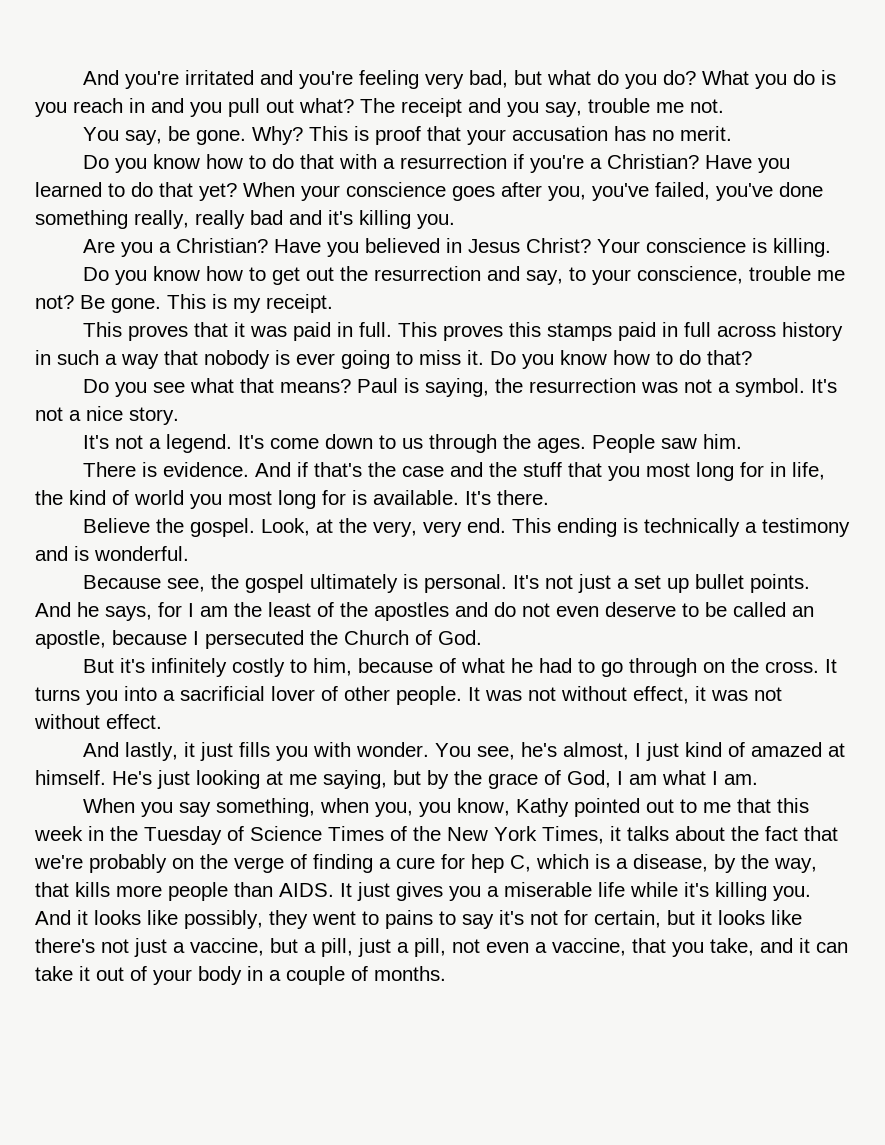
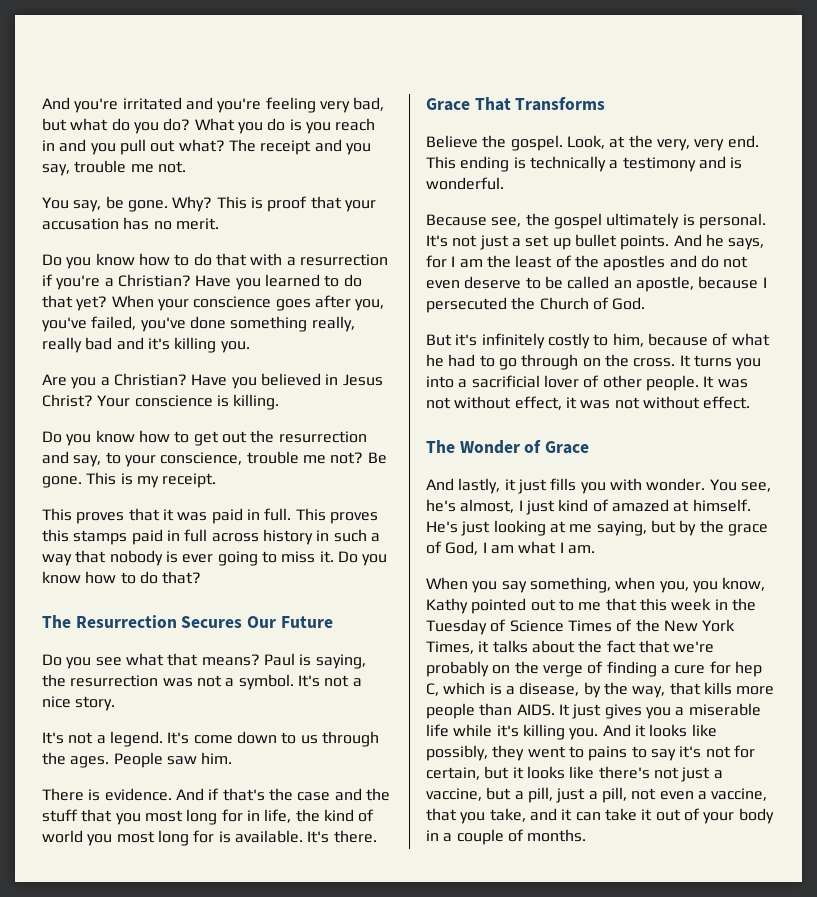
(752, 357) none -> [42,615,333,628] // The Resurrection Secures Our Future
(549, 497) none -> [426,97,606,111] // Grace That Transforms
(162, 721) none -> [426,440,590,454] // The Wonder of Grace

